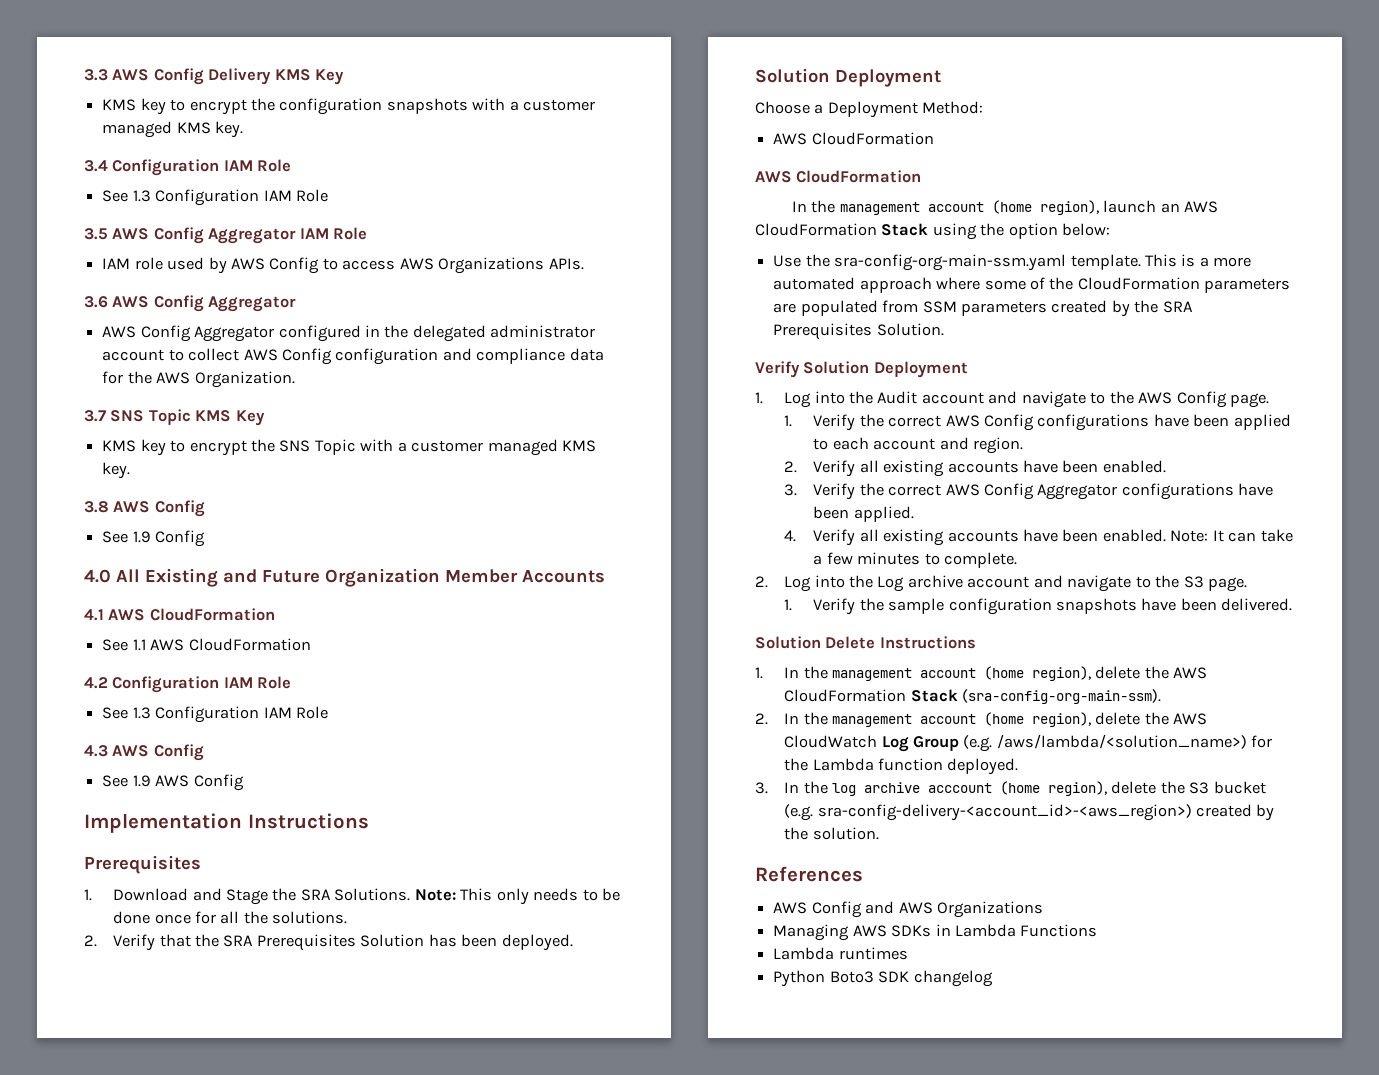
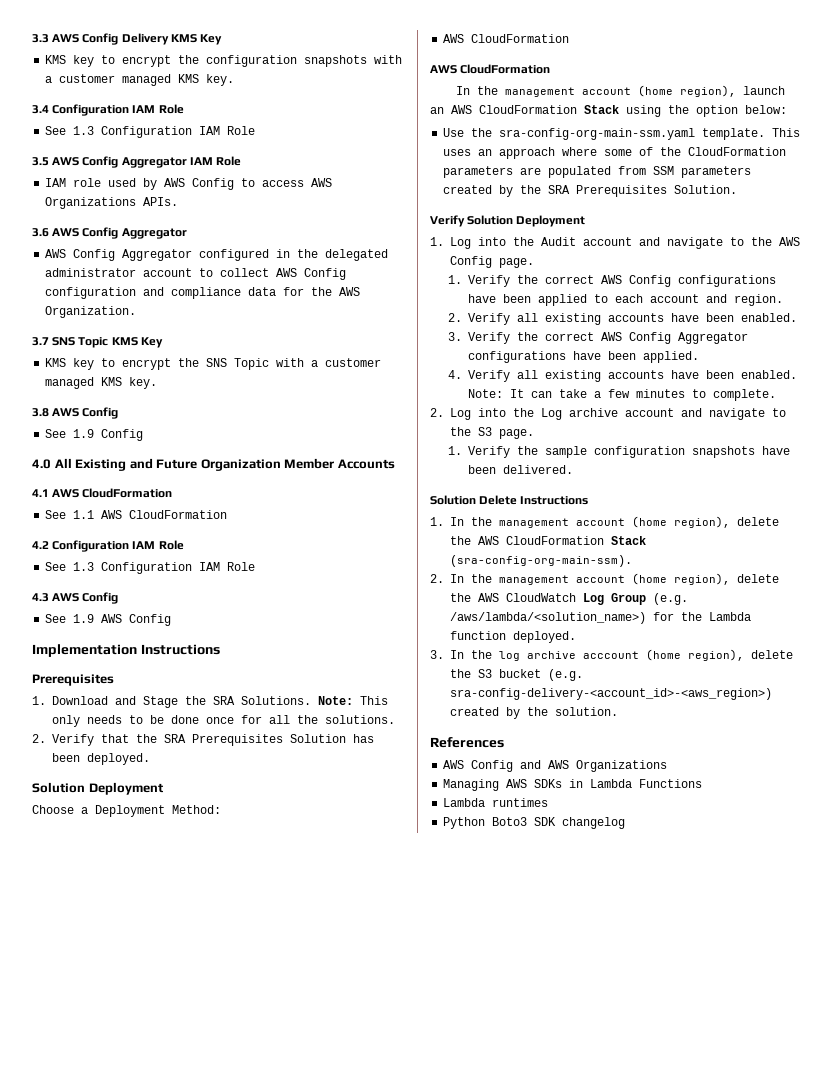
[1181,254,1252,267] [773,277,856,290] is a more automated -> [443,149,493,156] uses an

